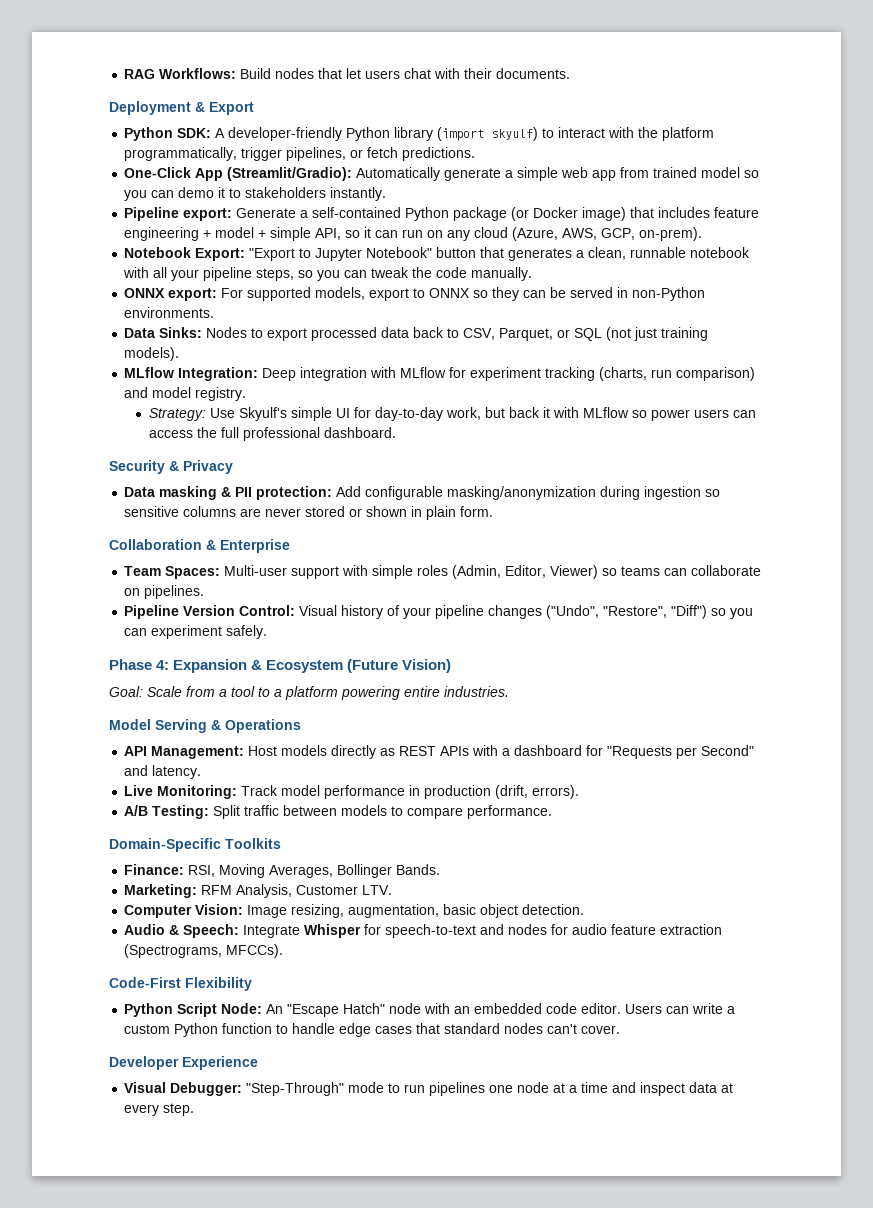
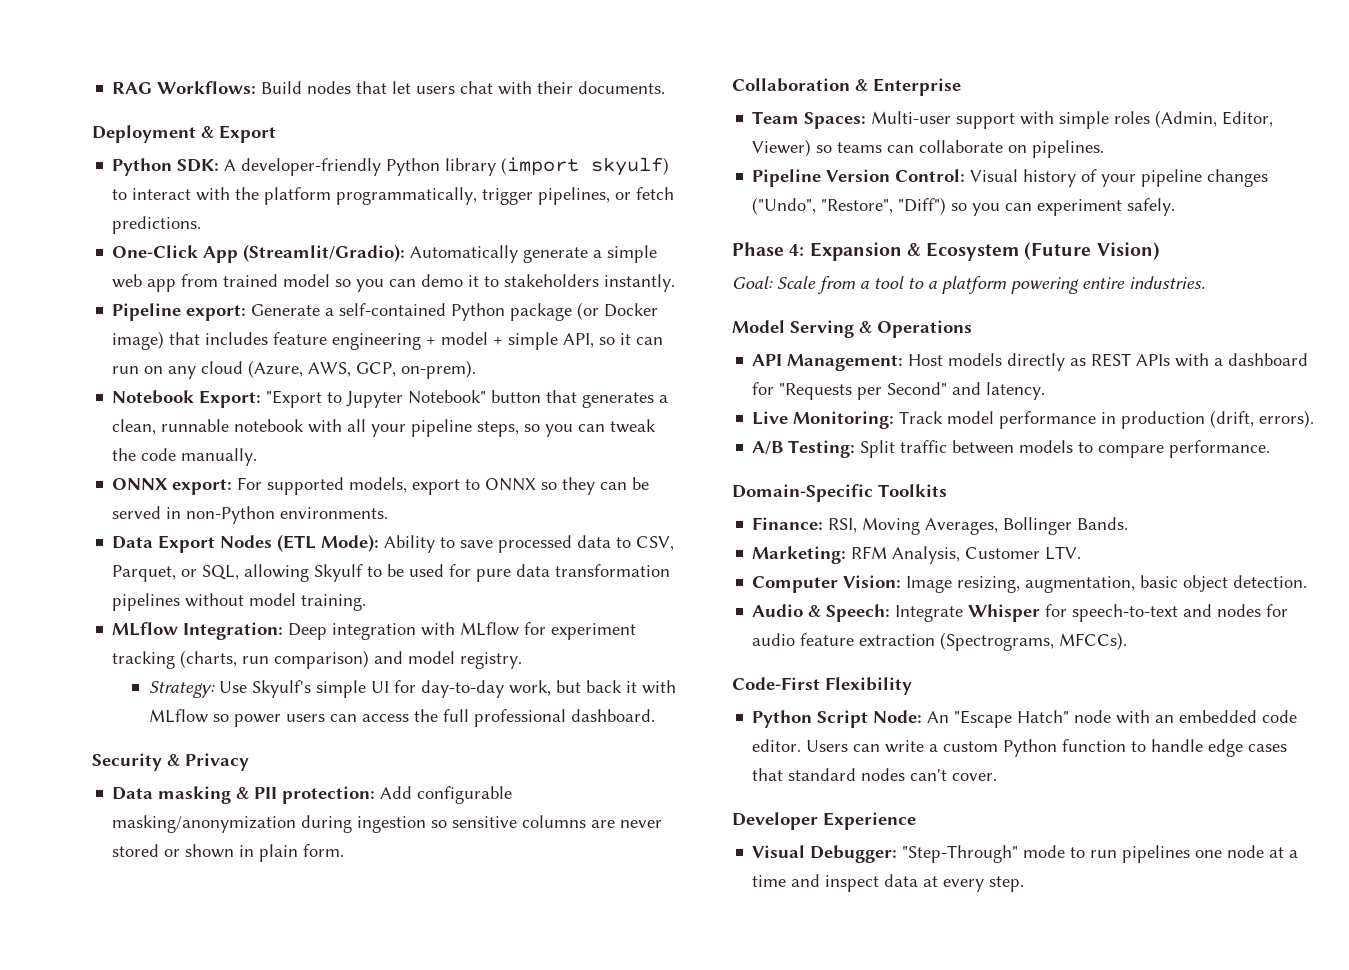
[159,327,308,341] Sinks: Nodes to export -> [158,534,494,553] Export Nodes (ETL Mode): Ability to save
[413,327,445,338] back -> (612, 541) none
[574,327,709,341] [124,347,180,361] SQL (not just training models). -> [202,564,671,582] [112,593,367,611] SQL, allowing Skyulf to be used for pure data transformation pipelines without model training.

